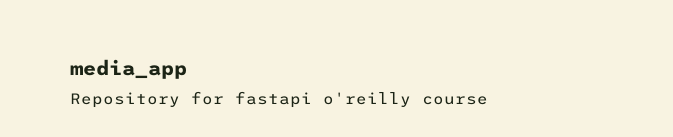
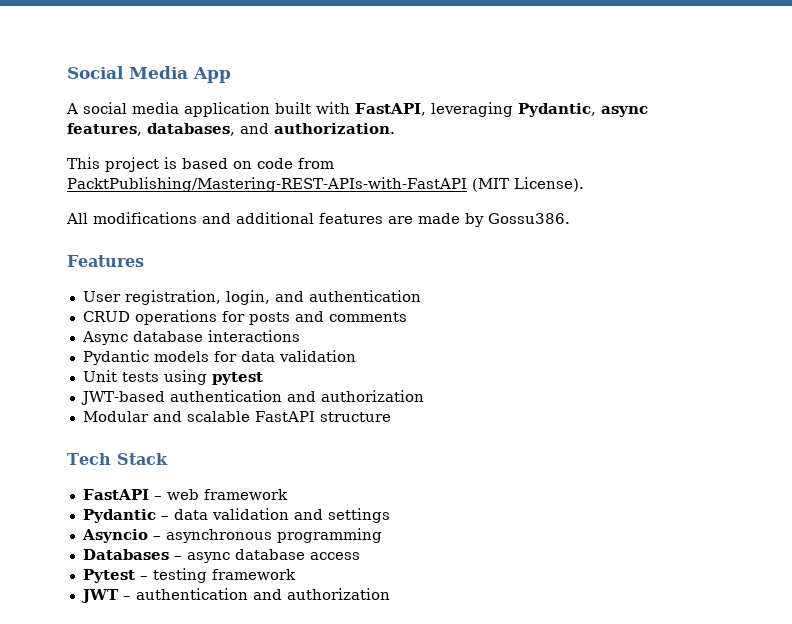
[70,59,187,79] [70,91,488,108] media_app // Repository for fastapi o'reilly course -> [67,66,231,83] [66,102,648,117] [67,123,395,136] [67,157,334,172] [67,177,584,192] [66,212,570,227] [67,255,144,267] [82,290,421,305] [82,310,407,325] [81,330,300,345] [82,350,356,365] [82,370,263,385] [80,390,424,405] [82,411,391,422] [67,453,168,465] [82,489,288,500] [82,508,390,523] [81,528,382,543] [82,549,360,563] [82,568,296,583] [80,588,390,603] Social Media App // A social media application built with FastAPI, leveraging Pydantic, async features, databases, and authorization. // This project is based on code from PacktPublishing/Mastering-REST-APIs-with-FastAPI (MIT License). // All modifications and additional features are made by Gossu386. // Features // User registration, login, and authentication // CRUD operations for posts and comments // Async database interactions // Pydantic models for data validation // Unit tests using pytest // JWT-based authentication and authorization // Modular and scalable FastAPI structure // Tech Stack // FastAPI – web framework // Pydantic – data validation and settings // Asyncio – asynchronous programming // Databases – async database access // Pytest – testing framework // JWT – authentication and authorization

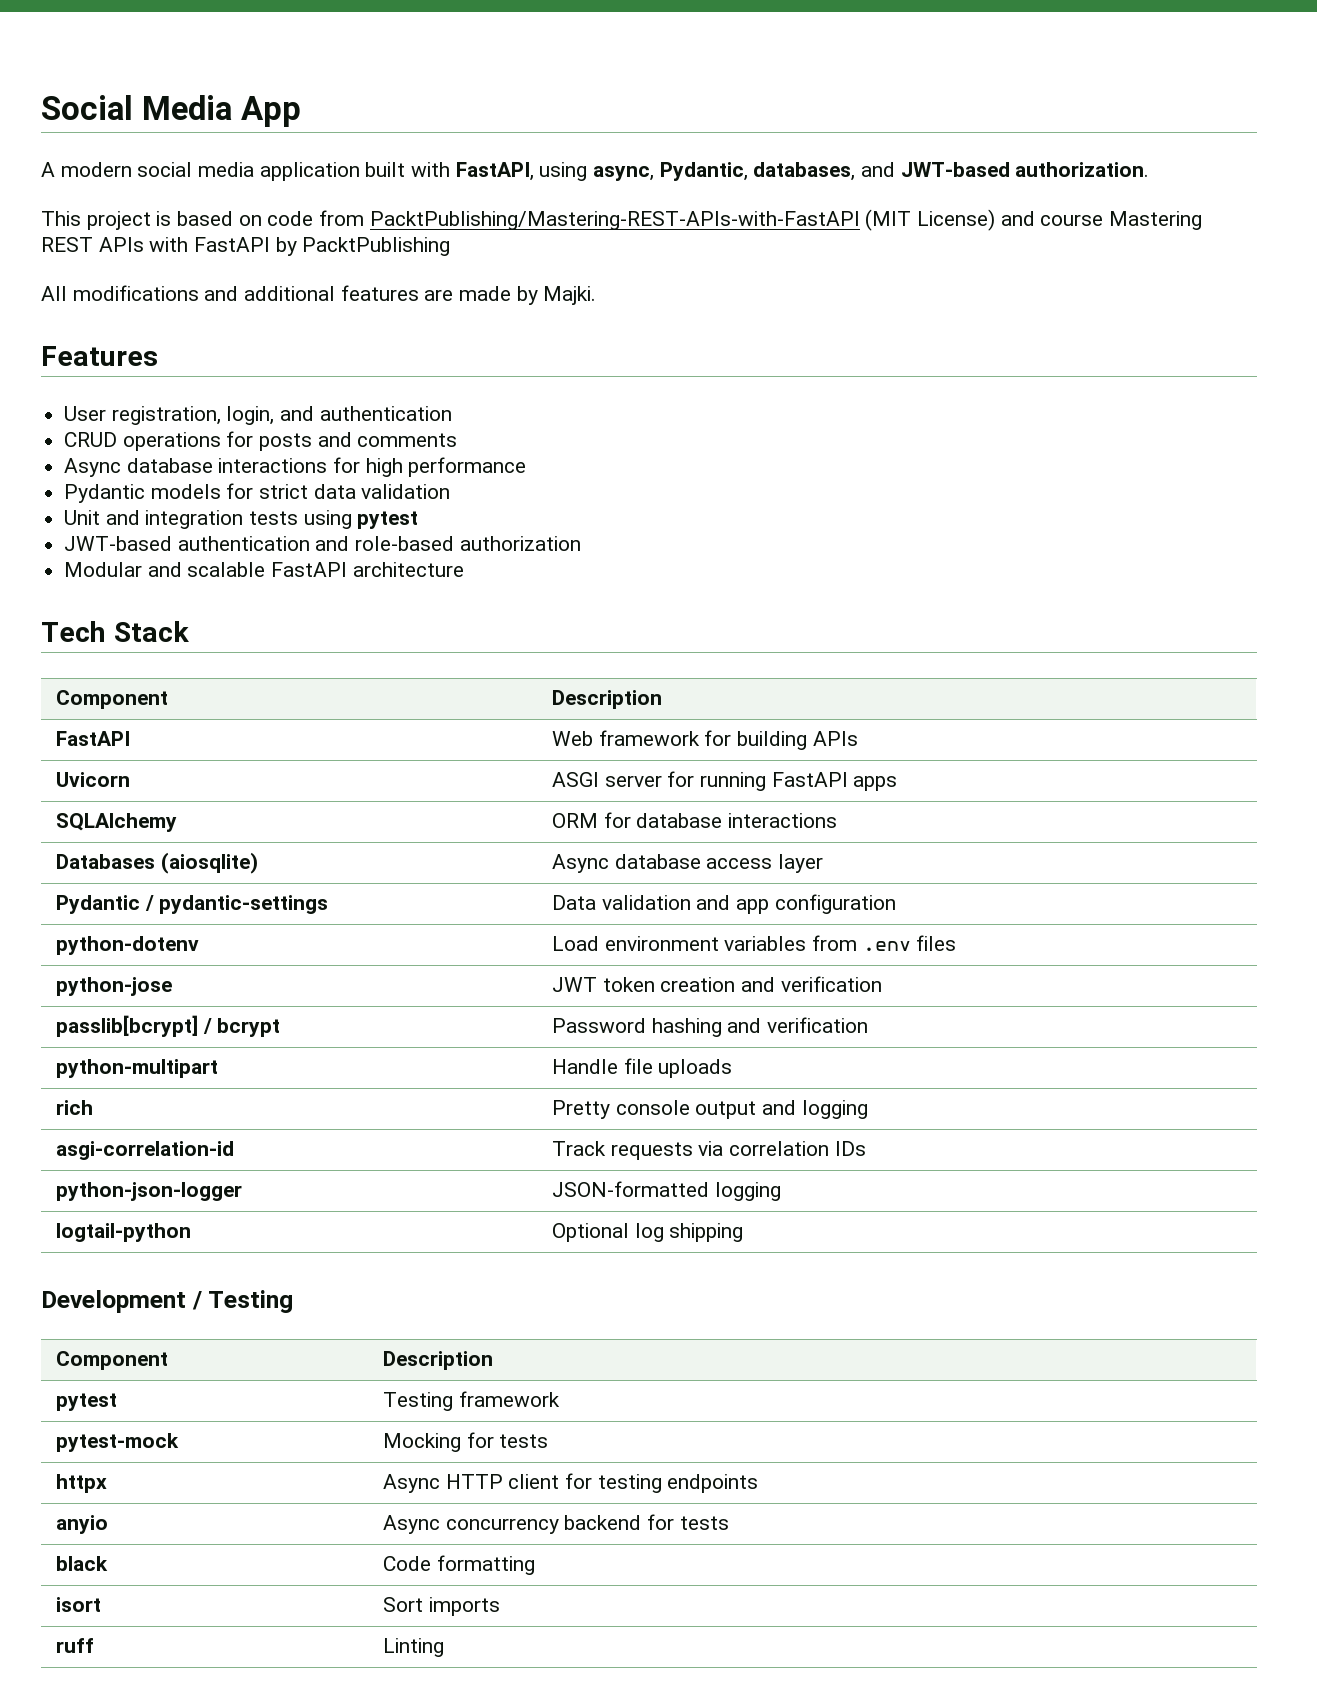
(78, 108) none -> [60,162,132,177] modern
[431,102,648,117] [67,123,142,136] leveraging Pydantic, async features, -> [539,162,748,181] using async, Pydantic,
(269, 128) none -> [900,162,1010,177] JWT-based
[513,177,584,192] License). -> [917,209,1203,231] [41,237,451,256] License) and course Mastering REST APIs with FastAPI by PacktPublishing
[488,213,570,224] Gossu386. -> [543,286,597,305] Majki.
(300, 336) none -> [333,457,527,477] for high performance
(237, 356) none -> [259,484,309,499] strict
(117, 376) none -> [105,510,244,529] and integration
(316, 396) none -> [355,536,455,551] role-based
[319,412,391,422] structure -> [352,562,464,577] architecture
[82,489,288,500] [82,508,390,523] [81,528,382,543] [82,549,360,563] [82,568,296,583] [80,588,390,603] // FastAPI – web framework // Pydantic – data validation and settings // Asyncio – asynchronous programming // Databases – async database access // Pytest – testing framework // JWT – authentication and authorization -> [56,690,169,709] [552,690,663,709] [56,731,131,746] [552,730,858,750] [56,772,131,787] [552,771,898,791] [56,813,178,832] [552,812,838,828] [56,852,258,874] [552,854,824,873] [56,895,329,914] [552,894,896,914] [56,936,200,955] [552,935,957,951] [56,977,173,996] [552,976,882,992] [56,1015,281,1037] [552,1017,869,1037] [56,1059,219,1078] [552,1058,733,1078] [56,1100,94,1115] [552,1100,868,1119] [56,1141,235,1160] [552,1141,866,1160] [56,1182,243,1201] [552,1181,781,1201] [56,1223,192,1242] [552,1223,744,1242] [41,1290,294,1313] [56,1351,169,1370] [383,1351,494,1370] [56,1393,118,1411] [383,1391,560,1411] [56,1433,180,1452] [383,1432,549,1452] [56,1474,108,1493] [383,1473,759,1493] [56,1515,109,1534] [383,1514,729,1534] [56,1556,109,1571] [383,1555,535,1575] [56,1597,102,1612] [383,1597,500,1616] [56,1638,95,1653] [383,1638,445,1657] // Component | Description // FastAPI | Web framework for building APIs // Uvicorn | ASGI server for running FastAPI apps // SQLAlchemy | ORM for database interactions // Databases (aiosqlite) | Async database access layer // Pydantic / pydantic-settings | Data validation and app configuration // python-dotenv | Load environment variables from .env files // python-jose | JWT token creation and verification // passlib[bcrypt] / bcrypt | Password hashing and verification // python-multipart | Handle file uploads // rich | Pretty console output and logging // asgi-correlation-id | Track requests via correlation IDs // python-json-logger | JSON-formatted logging // logtail-python | Optional log shipping // Development / Testing // Component | Description // pytest | Testing framework // pytest-mock | Mocking for tests // httpx | Async HTTP client for testing endpoints // anyio | Async concurrency backend for tests // black | Code formatting // isort | Sort imports // ruff | Linting

